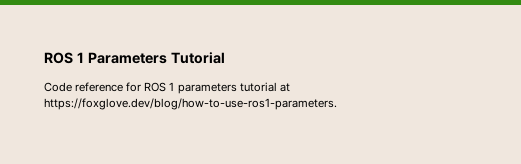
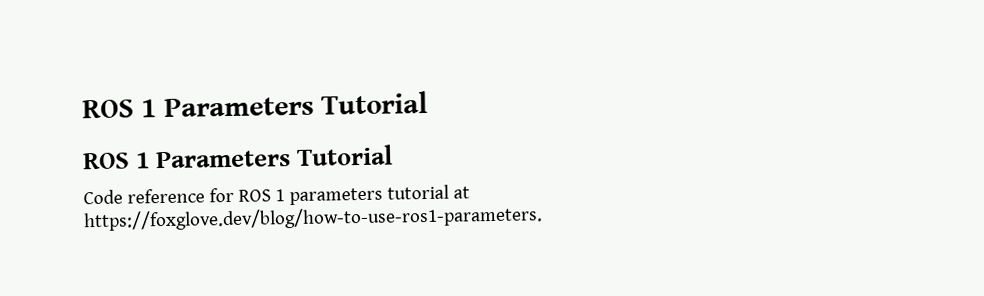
[44,52,225,64] ROS 1 Parameters Tutorial -> [82,90,428,119] [83,144,394,170] ROS 1 Parameters Tutorial // ROS 1 Parameters Tutorial

